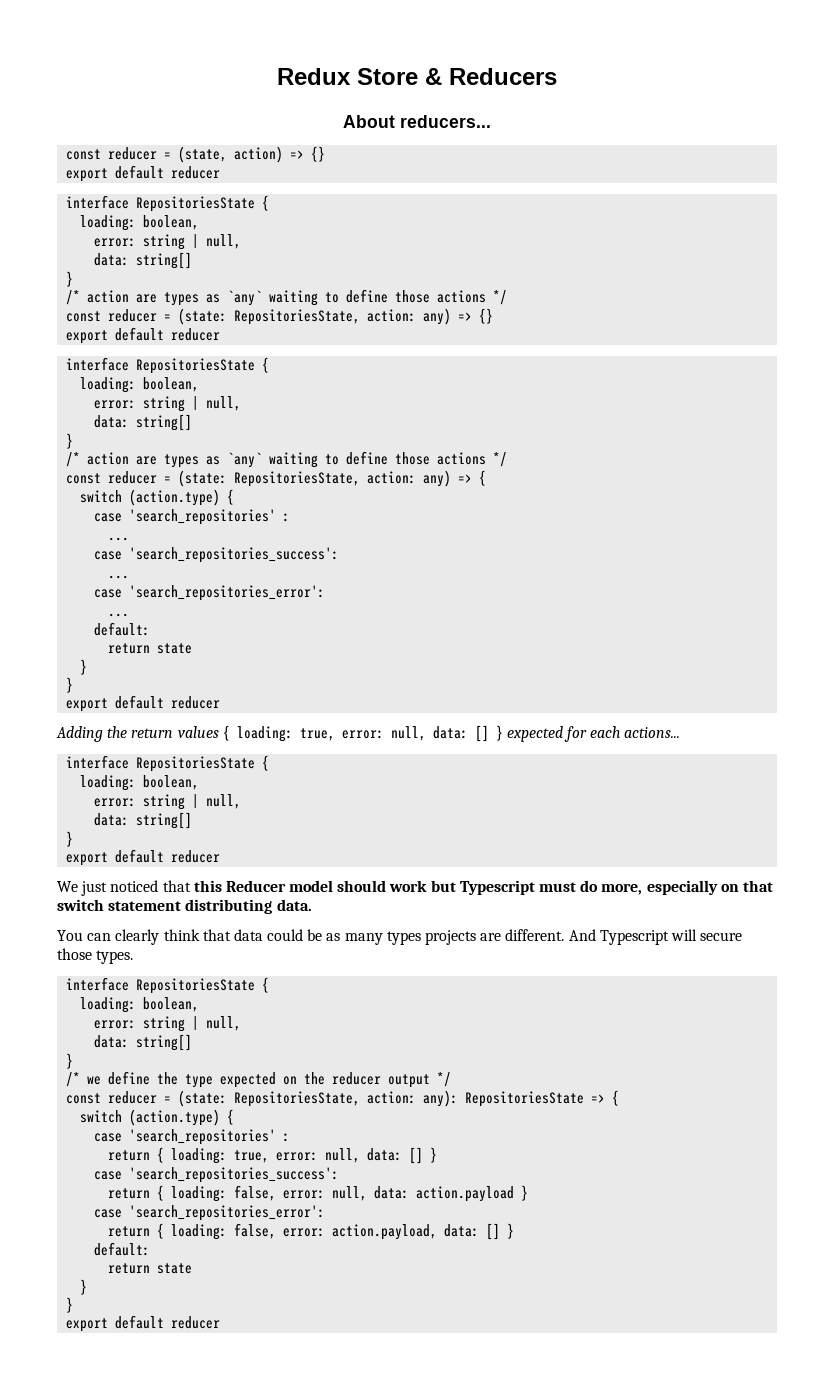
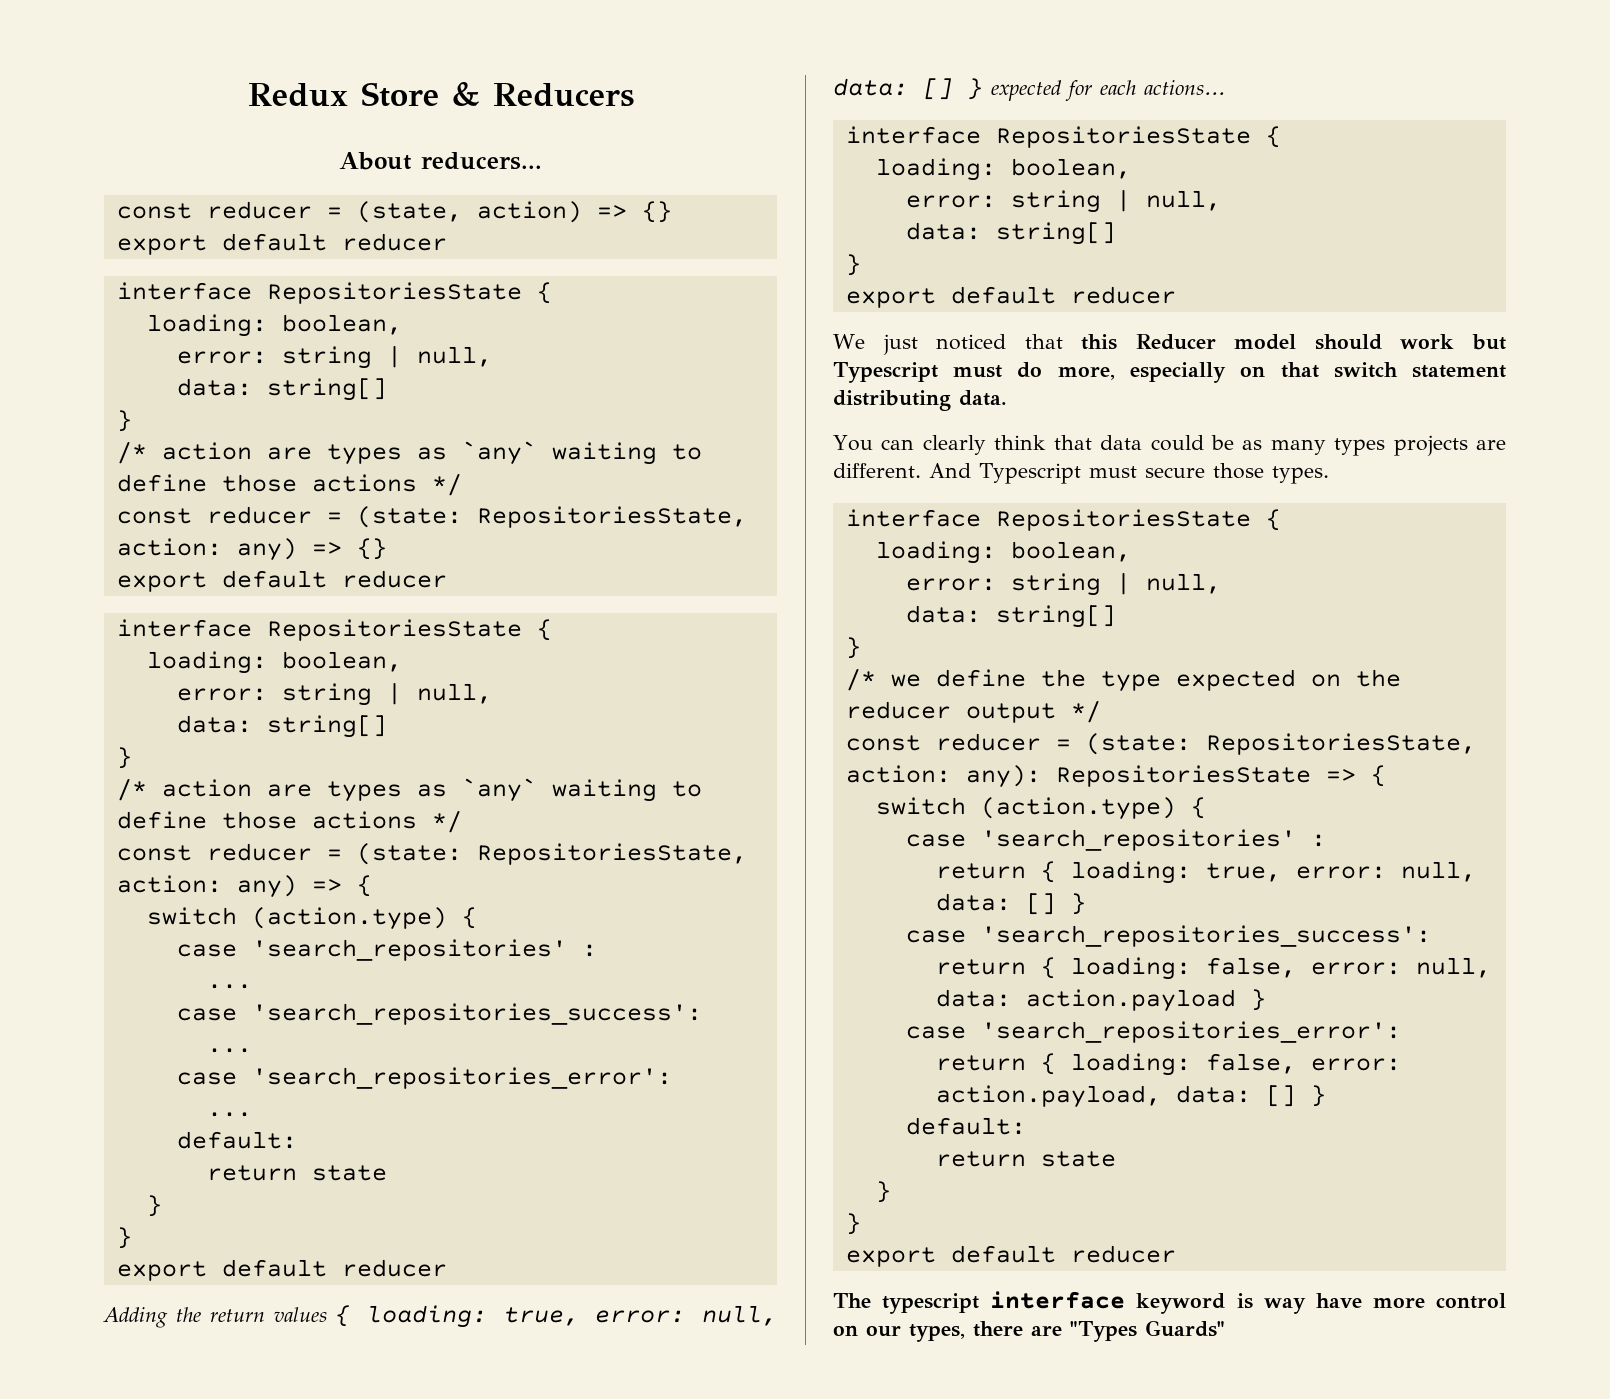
[670,929,697,941] will -> [1088,466,1137,478] must
(221, 1322) none -> [833,1291,1506,1314] [833,1320,1225,1342] // The typescript interface keyword is way have more control on our types, there are "Types Guards"

